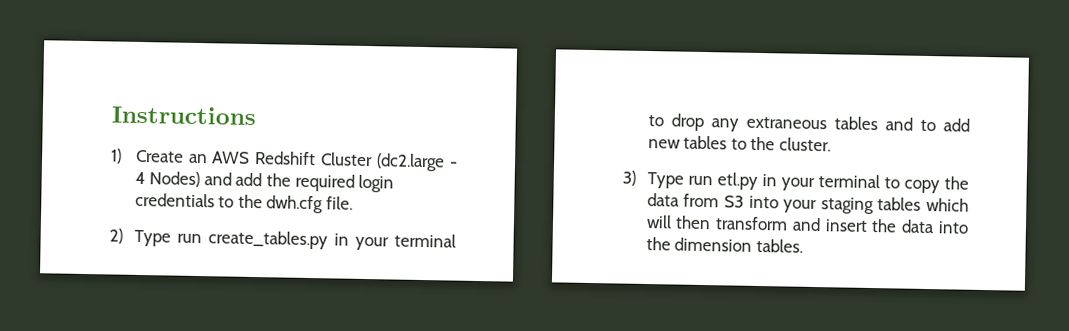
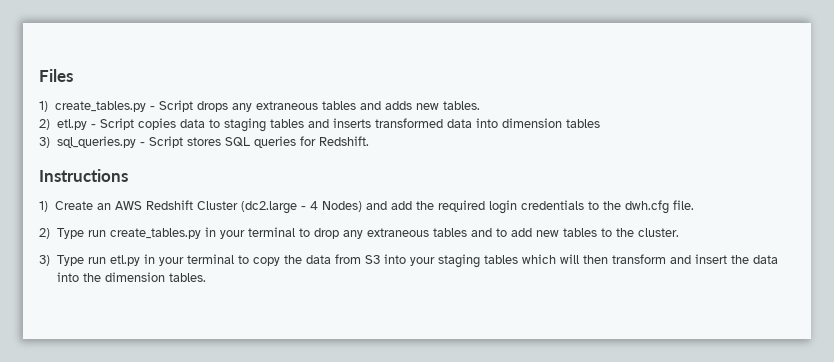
(111, 115) none -> [39,69,73,82] [39,100,480,112] [39,118,600,132] [39,136,369,148] Files // 1) create_tables.py - Script drops any extraneous tables and adds new tables. // 2) etl.py - Script copies data to staging tables and inserts transformed data into dimension tables // 3) sql_queries.py - Script stores SQL queries for Redshift. //

